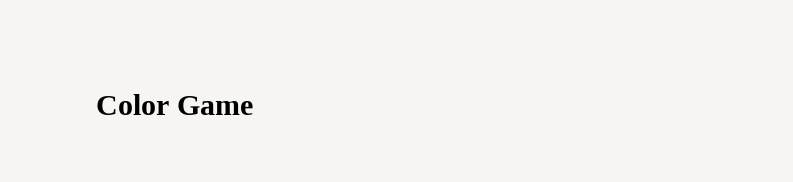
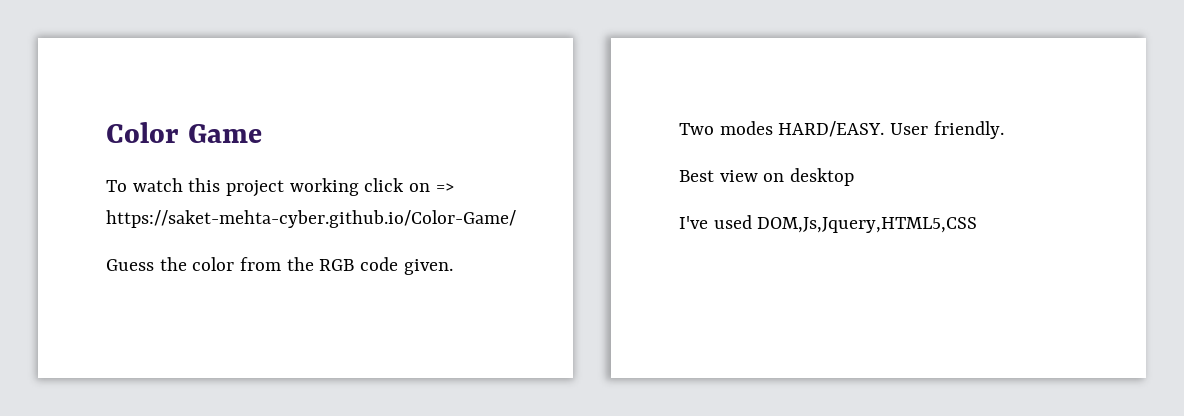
(254, 105) none -> [106,178,454,197] [106,210,516,228] [106,257,453,275] [679,121,1004,139] [679,168,855,186] [679,215,978,233] // To watch this project working click on => https://saket-mehta-cyber.github.io/Color-Game/ // Guess the color from the RGB code given. // Two modes HARD/EASY. User friendly. // Best view on desktop // I've used DOM,Js,Jquery,HTML5,CSS

